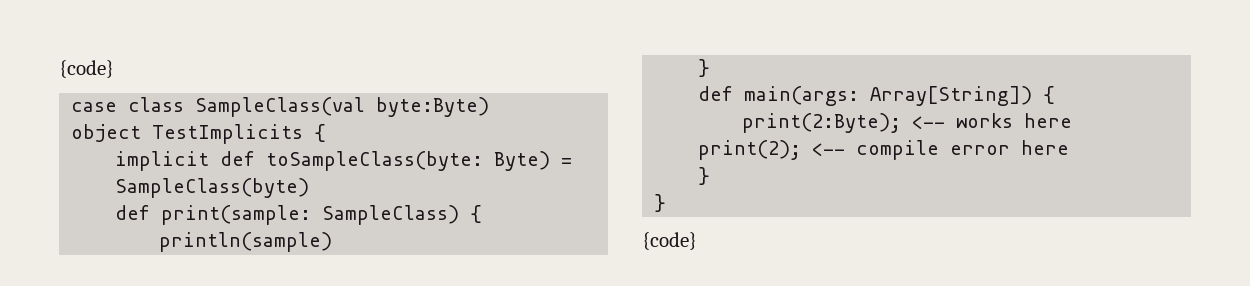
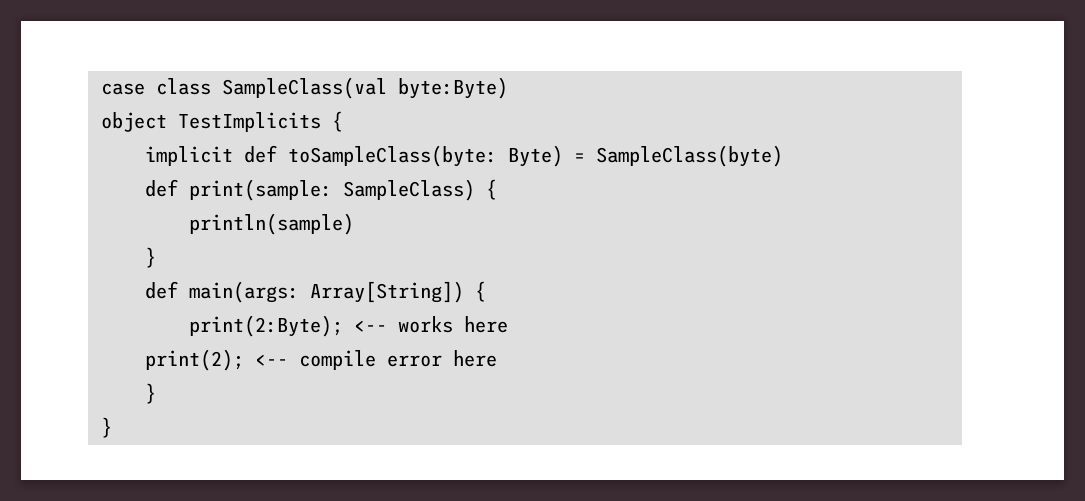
[59,60,114,78] {code} // -> (100, 89) none
[642,232,697,250] // {code} -> (112, 427) none

